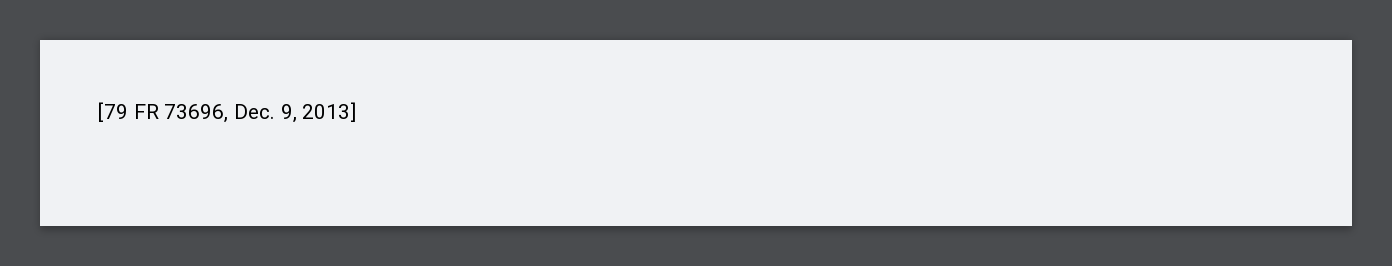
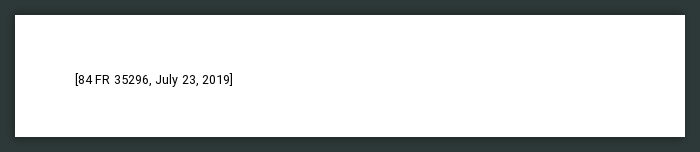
[98,102,357,123] [79 FR 73696, Dec. 9, 2013] -> [75,73,233,87] [84 FR 35296, July 23, 2019]

